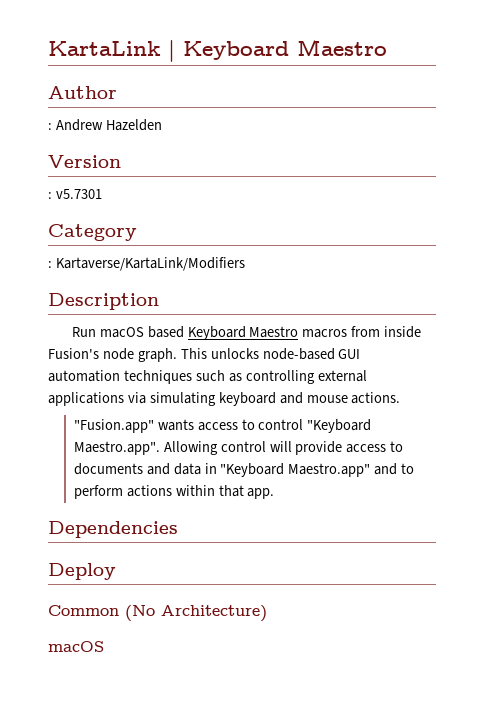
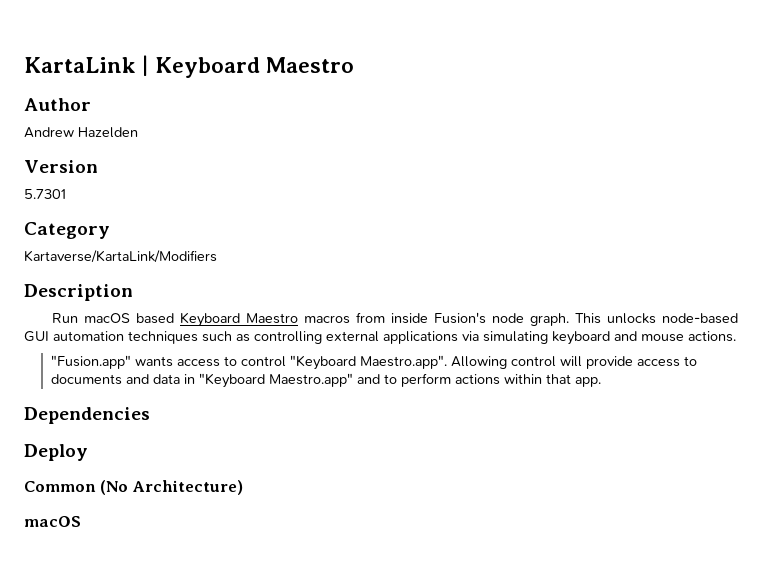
[48,123,52,130] : -> (91, 104) none
[48,189,102,199] : v5.7301 -> [24,189,66,199] 5.7301
[48,261,52,268] : -> (110, 230) none

